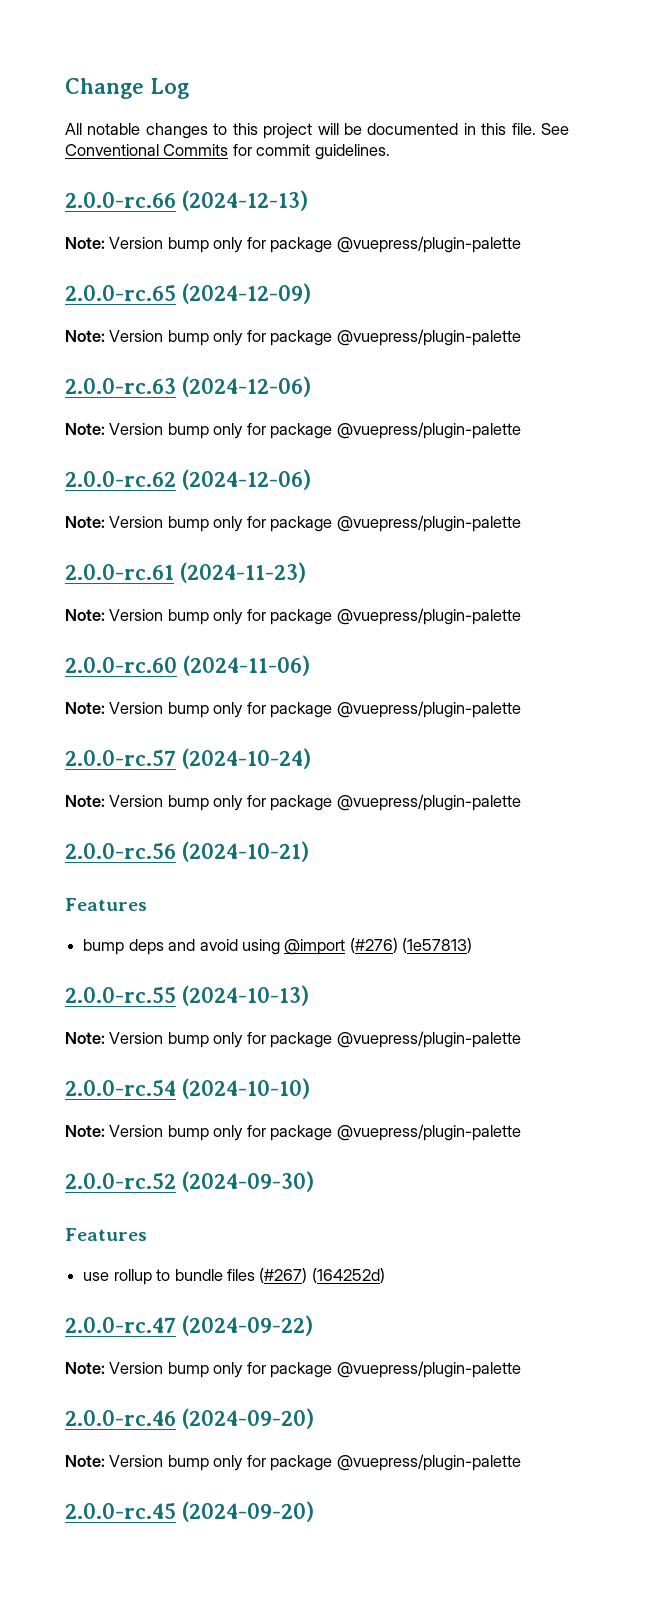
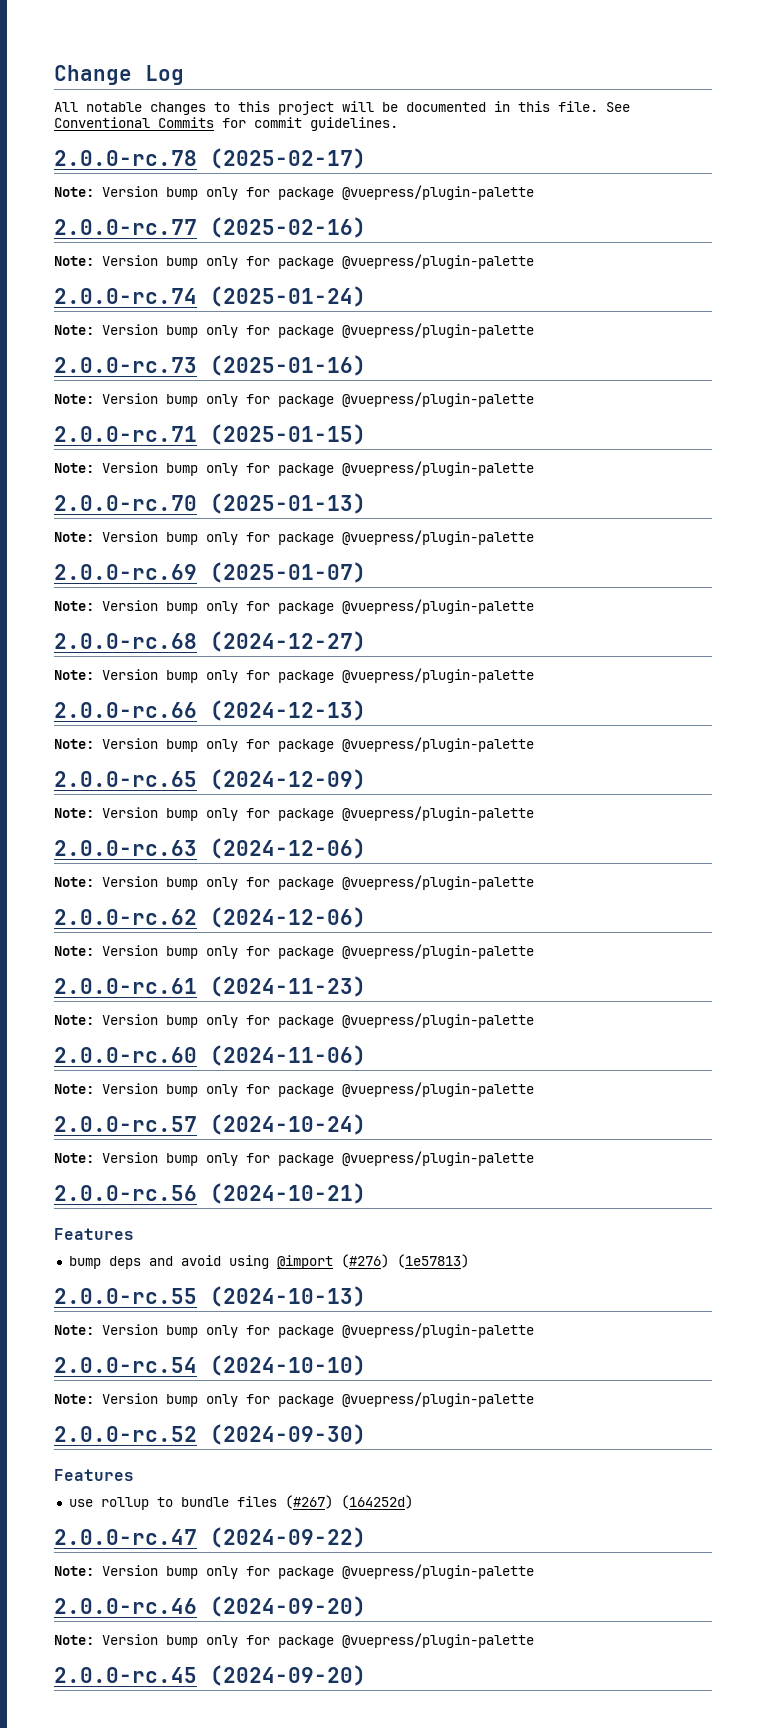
(390, 152) none -> [54,148,366,169] [54,185,534,200] [54,217,366,238] [54,254,534,269] [54,286,366,307] [54,323,534,338] [54,355,366,376] [54,392,534,407] [54,424,366,445] [54,461,534,476] [54,493,366,514] [54,530,534,545] [54,562,366,583] [54,599,534,614] [54,631,366,652] [54,668,534,683] // 2.0.0-rc.78 (2025-02-17) // Note: Version bump only for package @vuepress/plugin-palette // 2.0.0-rc.77 (2025-02-16) // Note: Version bump only for package @vuepress/plugin-palette // 2.0.0-rc.74 (2025-01-24) // Note: Version bump only for package @vuepress/plugin-palette // 2.0.0-rc.73 (2025-01-16) // Note: Version bump only for package @vuepress/plugin-palette // 2.0.0-rc.71 (2025-01-15) // Note: Version bump only for package @vuepress/plugin-palette // 2.0.0-rc.70 (2025-01-13) // Note: Version bump only for package @vuepress/plugin-palette // 2.0.0-rc.69 (2025-01-07) // Note: Version bump only for package @vuepress/plugin-palette // 2.0.0-rc.68 (2024-12-27) // Note: Version bump only for package @vuepress/plugin-palette

